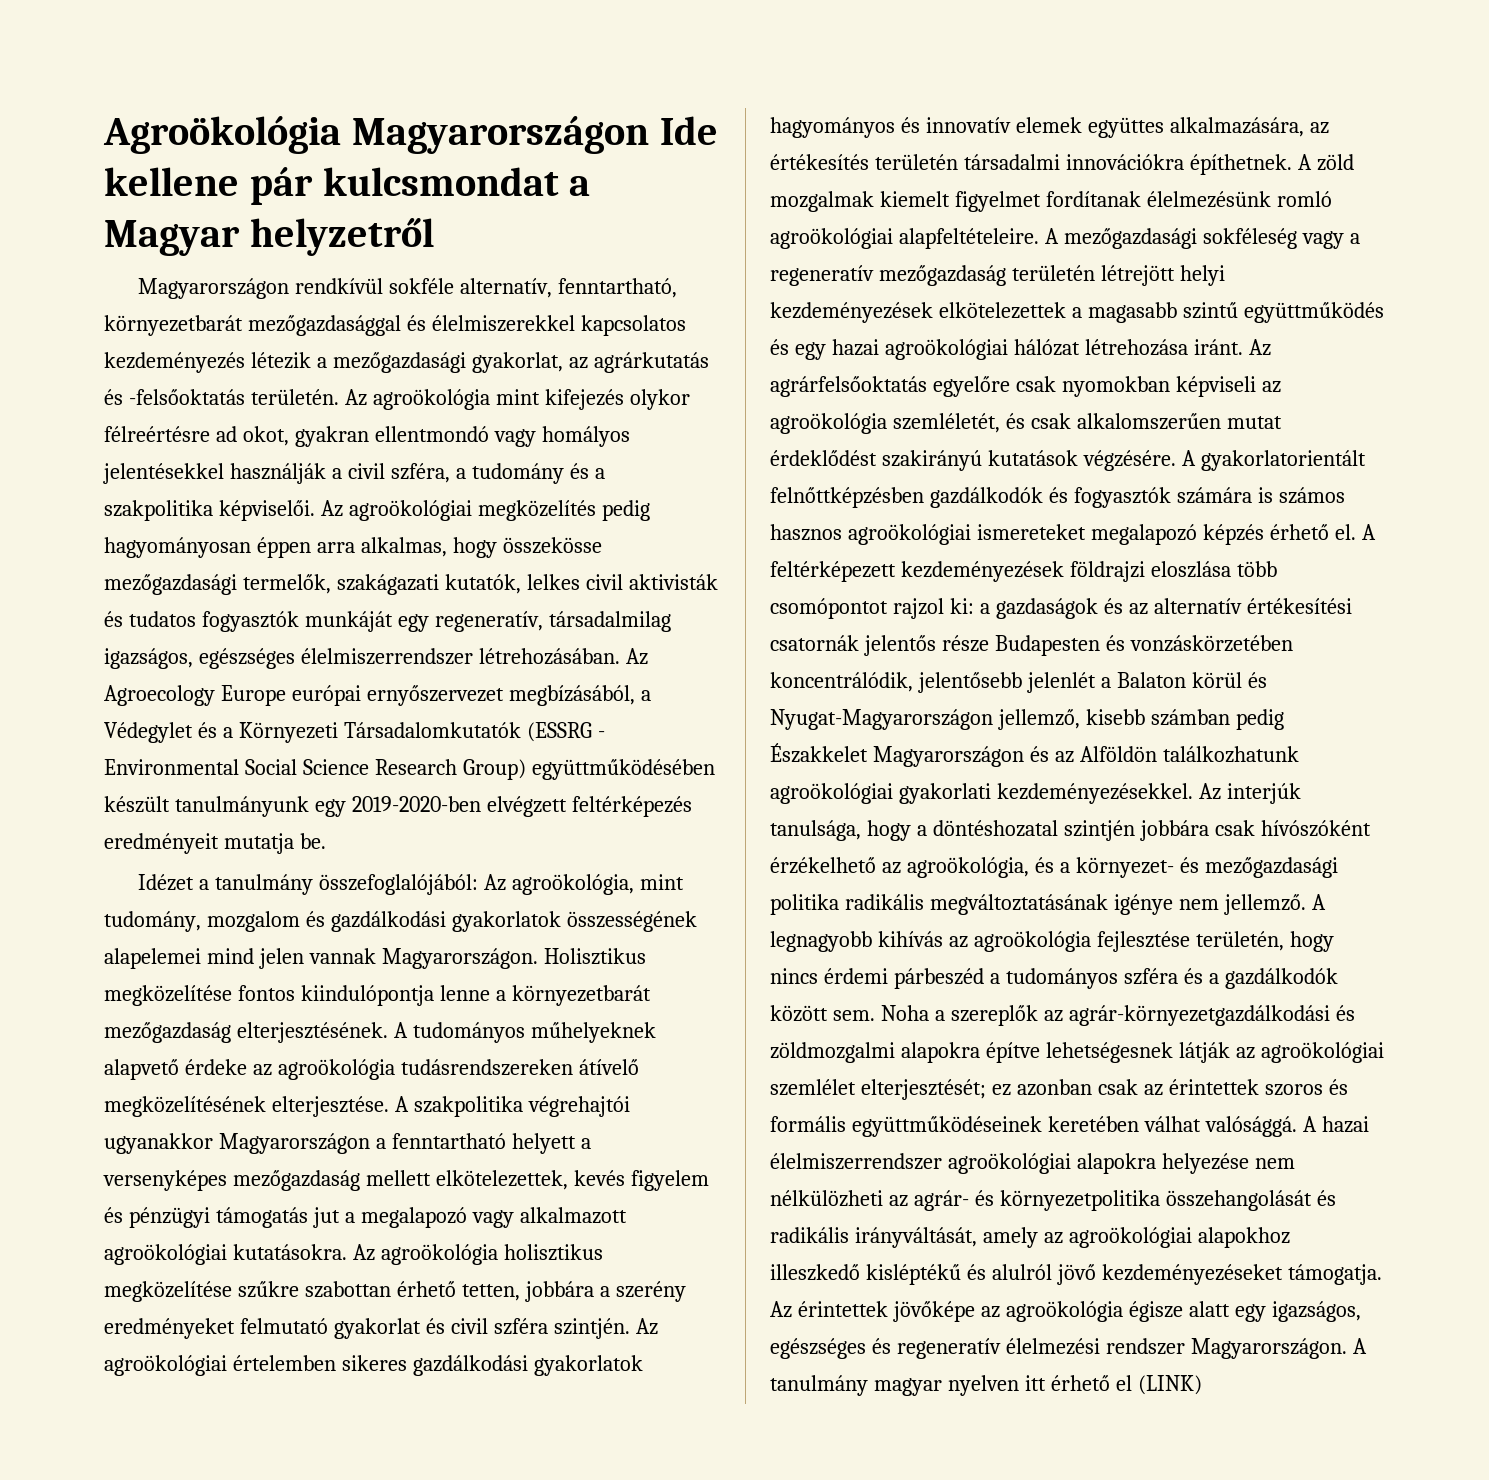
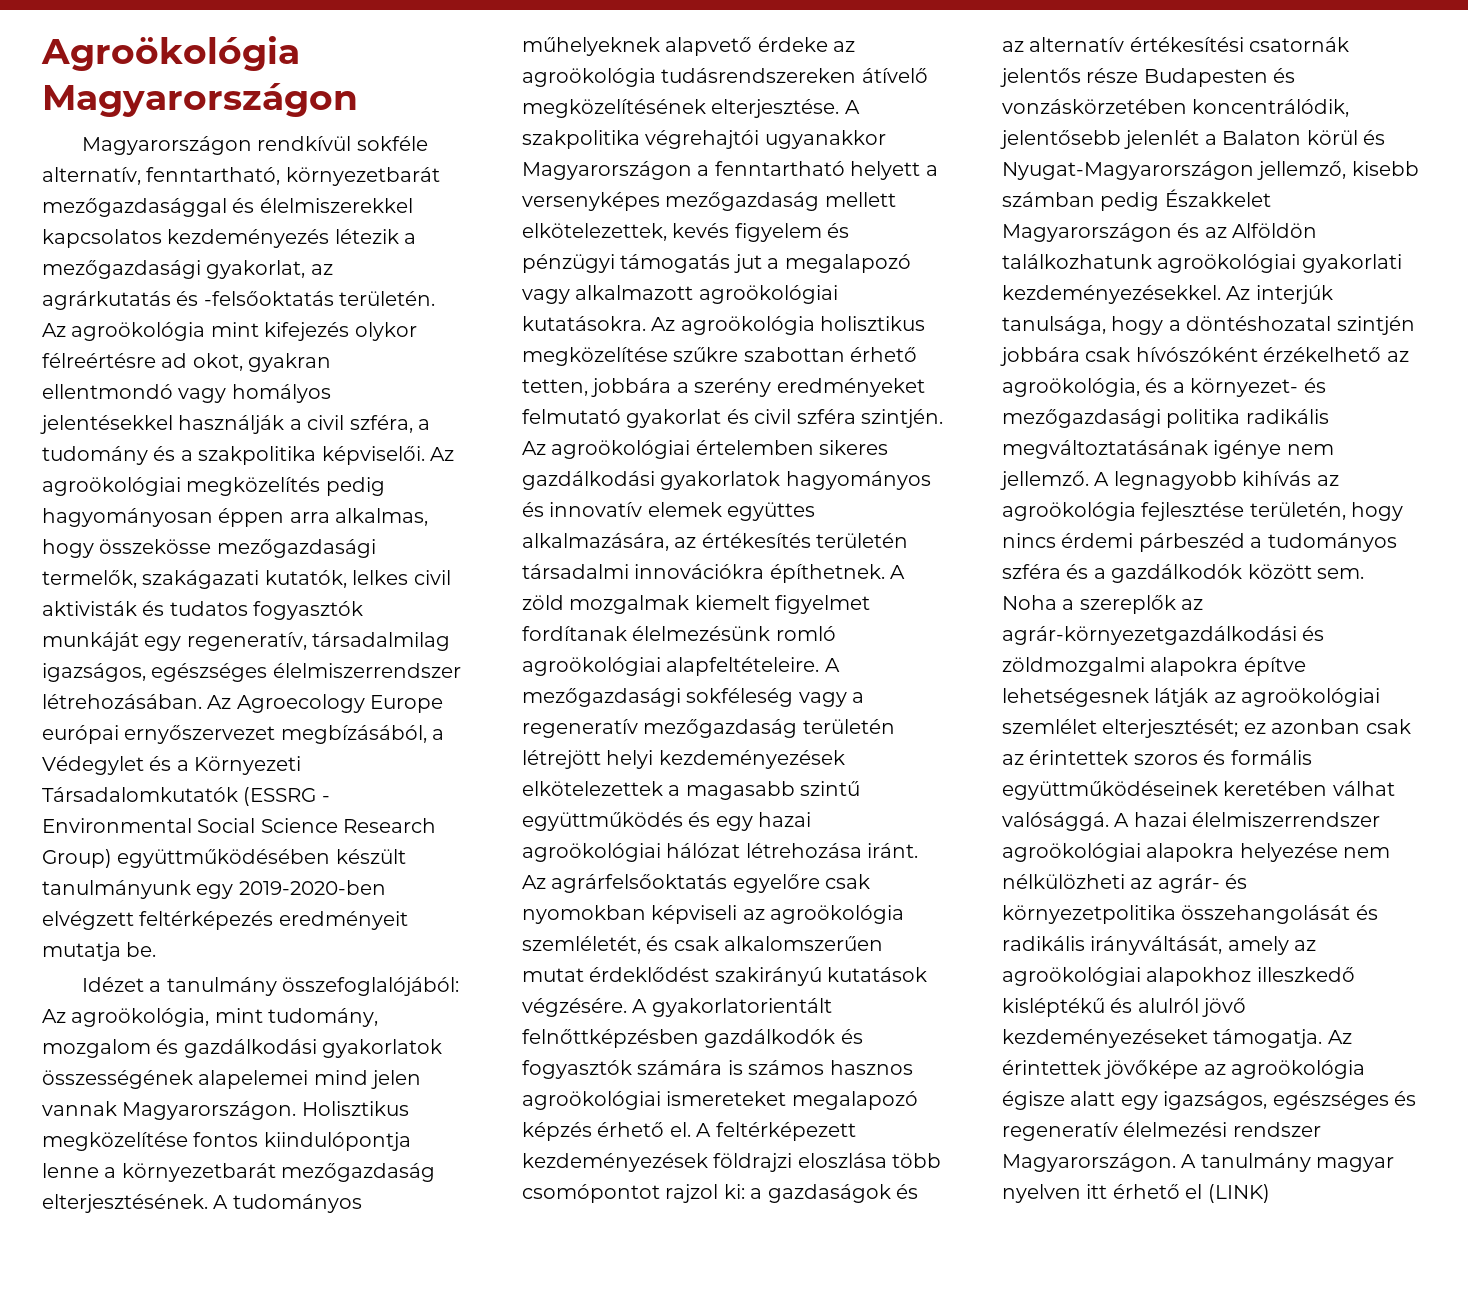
[659,116,718,145] [104,167,591,205] [104,218,434,256] Ide kellene pár kulcsmondat a Magyar helyzetről -> (358, 100) none

